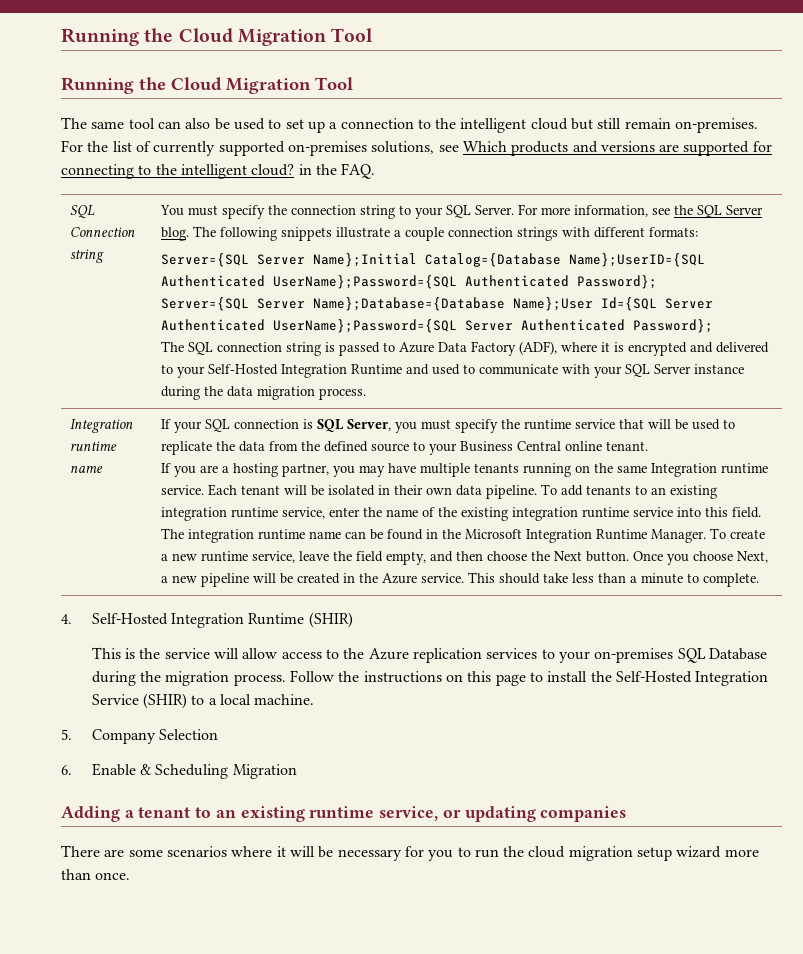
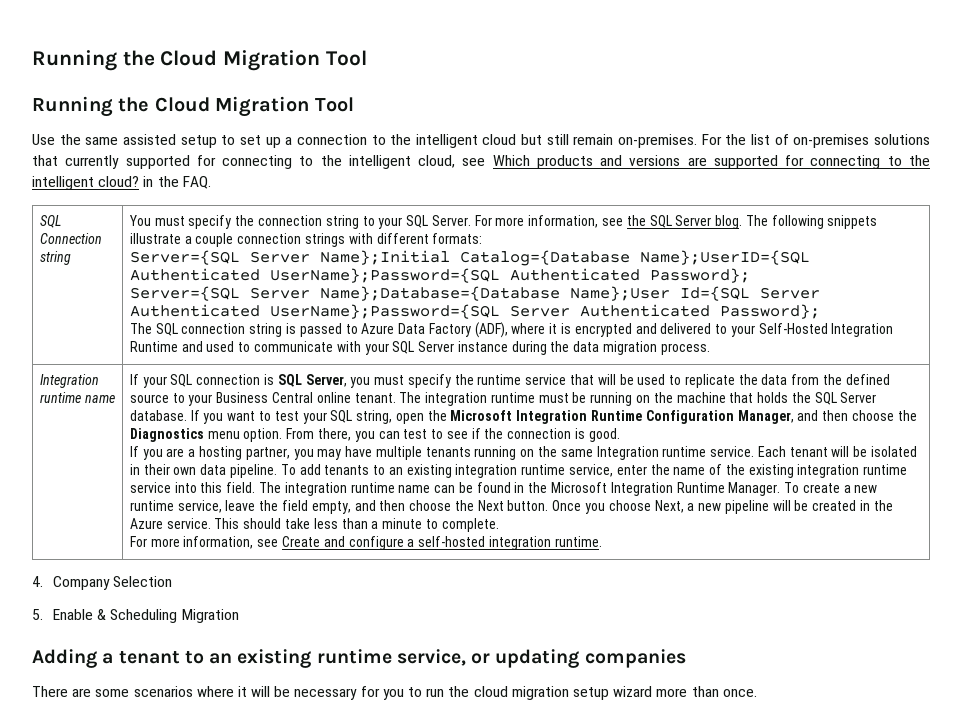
[61,117,265,130] The same tool can also be used -> [32,134,217,148] Use the same assisted setup
[153,141,435,156] currently supported on-premises solutions, -> [793,134,931,148] [32,155,456,169] on-premises solutions that currently supported for connecting to the intelligent cloud,
(648, 446) none -> [399,392,877,406] [129,410,917,424] [129,428,620,442] The integration runtime must be running on the machine that holds the SQL Server database. If you want to test your SQL string, open the Microsoft Integration Runtime Configuration Manager, and then choose the Diagnostics menu option. From there, you can test to see if the connection is good.
[61,612,353,628] [91,647,767,663] [91,670,769,686] [91,693,315,709] [61,729,72,740] // 4. Self-Hosted Integration Runtime (SHIR) // This is the service will allow access to the Azure replication services to your on-premises SQL Database during the migration process. Follow the instructions on this page to install the Self-Hosted Integration Service (SHIR) to a local machine. // 5. -> [129,536,602,550] [32,576,43,587] // For more information, see Create and configure a self-hosted integration runtime. // 4.
[61,765,72,775] 6. -> [32,609,43,620] 5.

